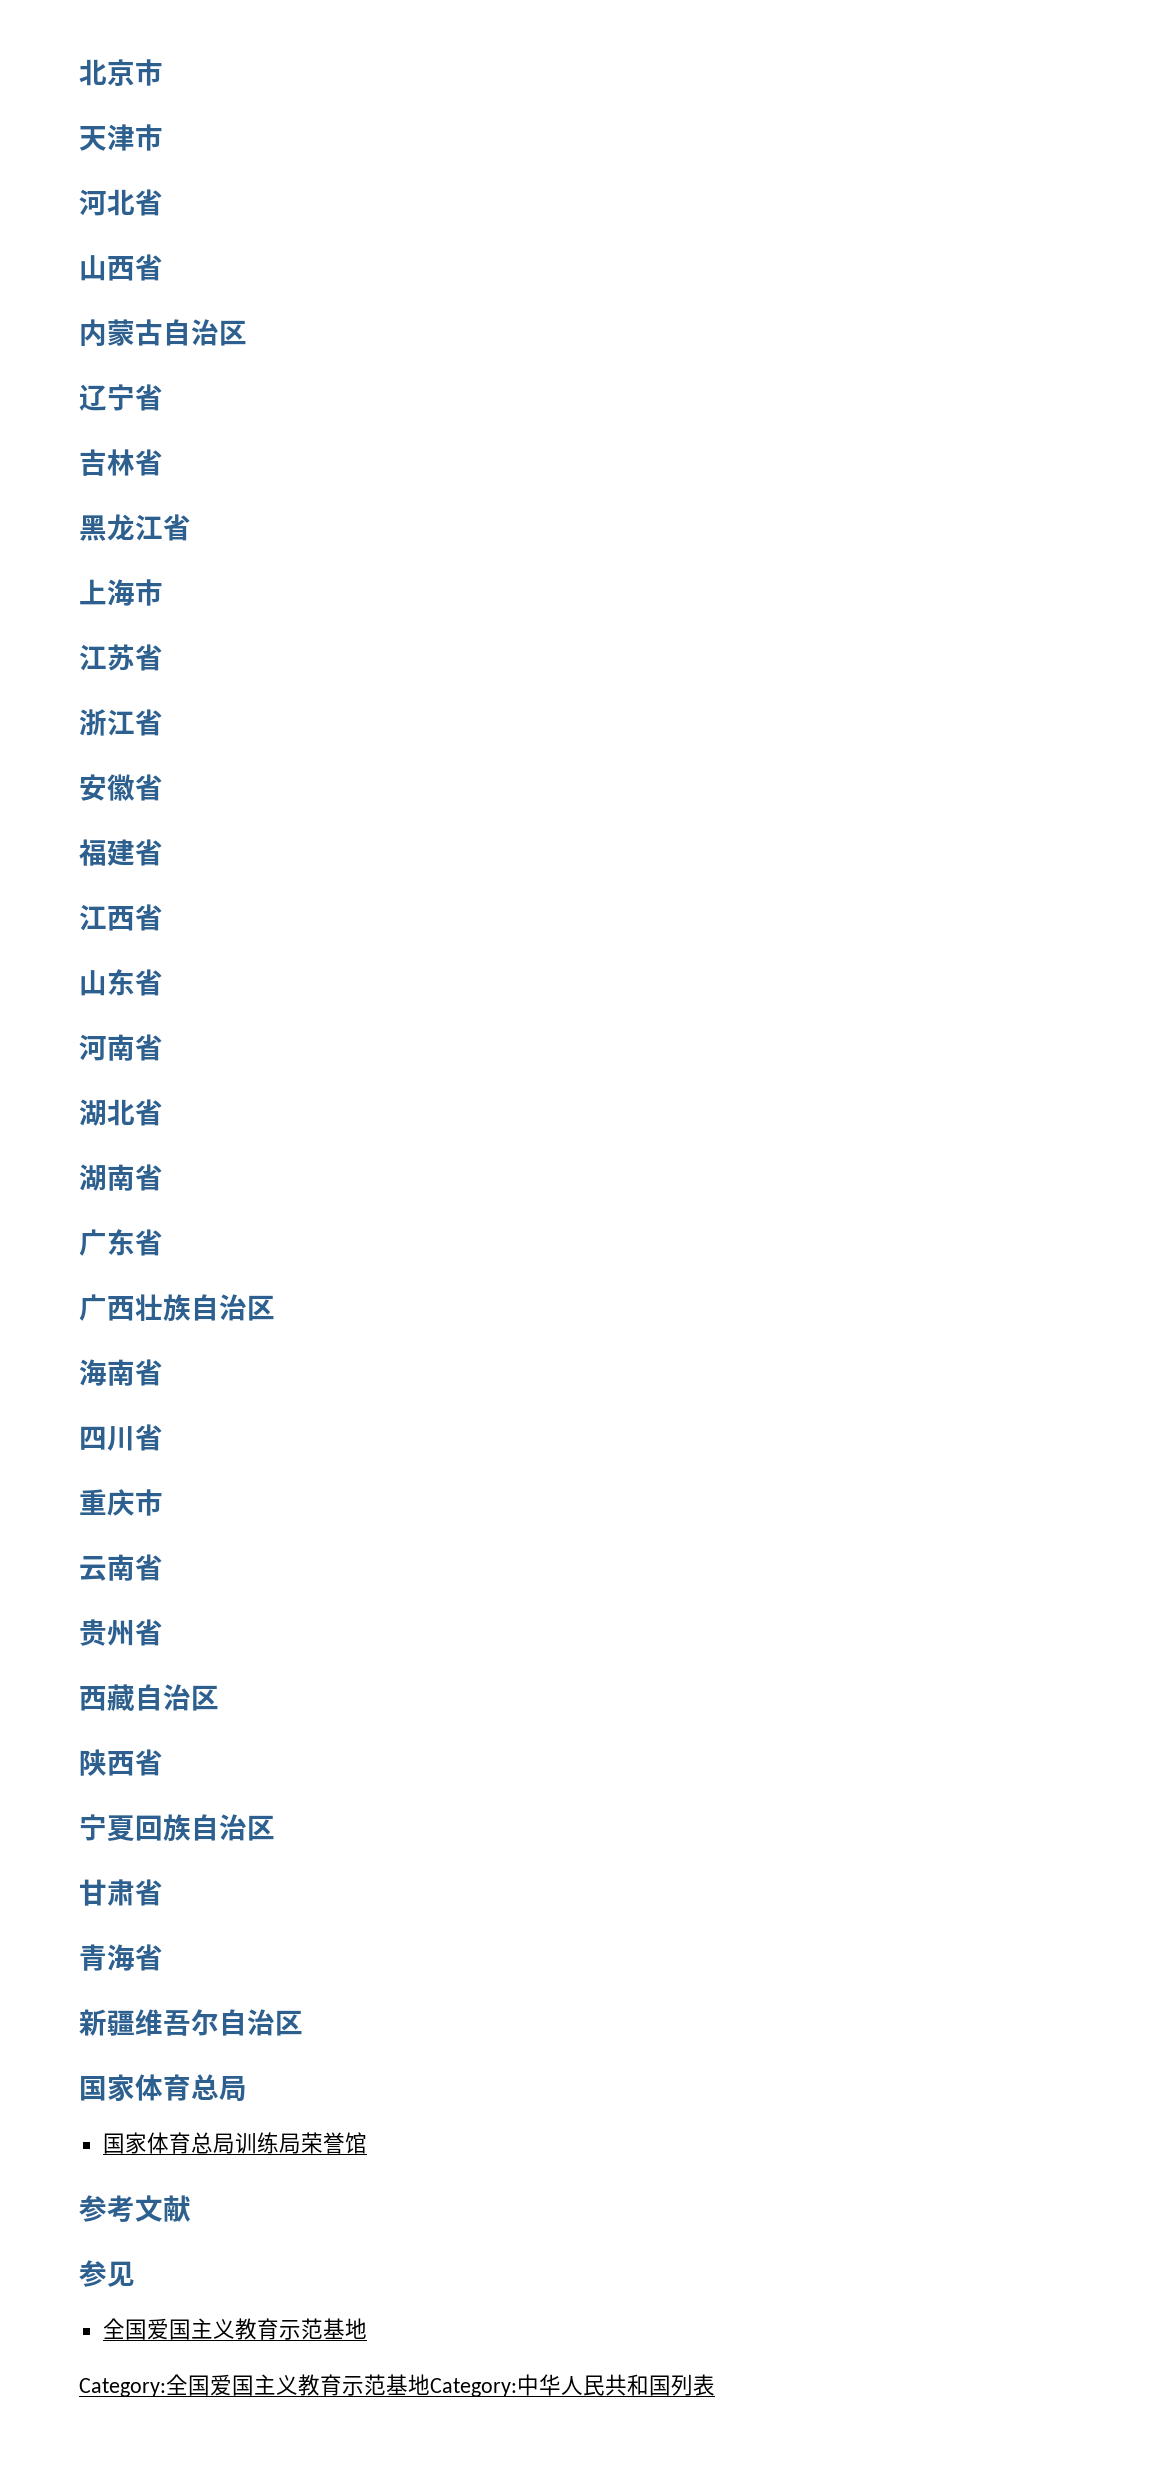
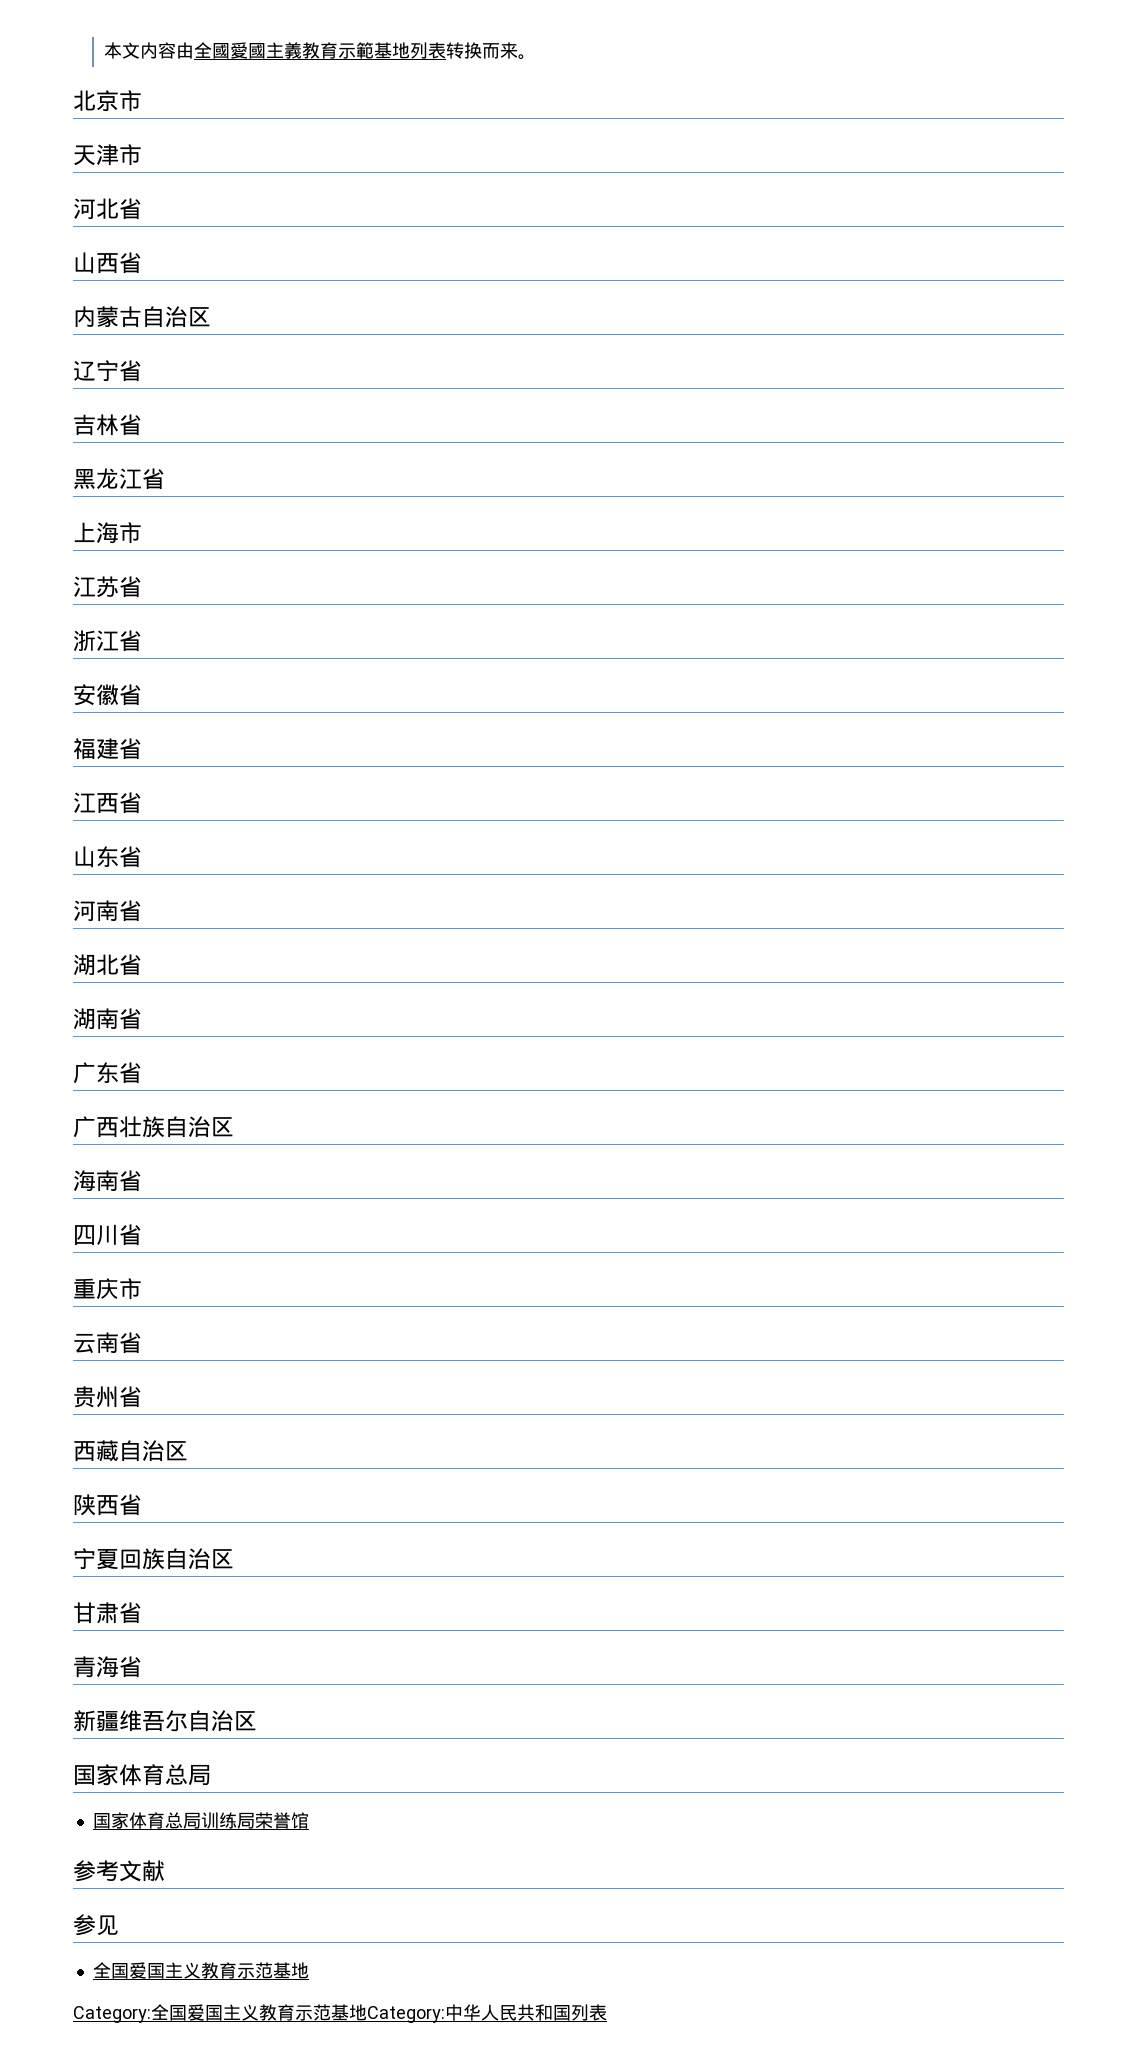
(79, 72) none -> [104,42,537,60] 本文内容由全國愛國主義教育示範基地列表转换而来。 //

